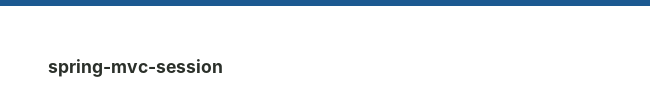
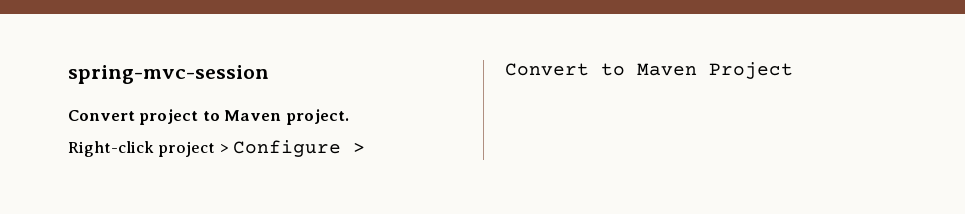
(223, 68) none -> [68,109,349,125] [68,140,366,157] [505,62,793,79] // Convert project to Maven project. // Right-click project > Configure > Convert to Maven Project

